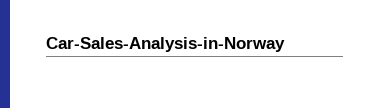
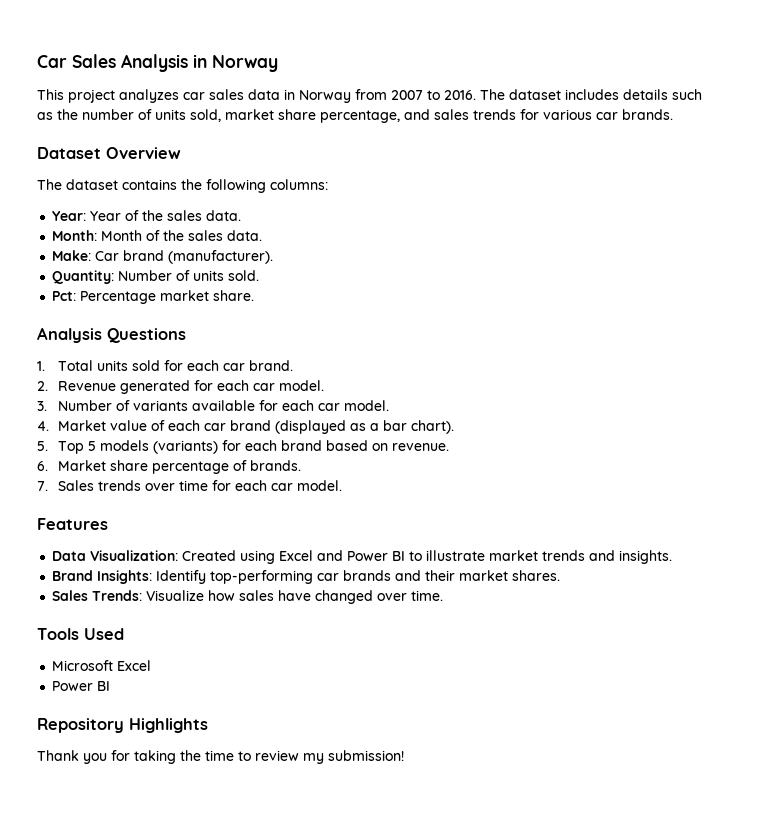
[46,37,285,52] Car-Sales-Analysis-in-Norway -> [37,54,278,72] [37,89,702,103] [37,109,673,123] [37,147,181,159] [37,179,328,193] [52,210,242,221] [52,230,263,241] [52,250,274,264] [52,270,260,284] [52,290,255,304] [37,327,186,343] [37,360,293,371] [37,380,324,394] [37,400,389,411] [37,420,454,434] [37,440,449,454] [37,460,301,474] [37,480,342,491] [37,518,108,530] [52,550,673,564] [52,570,561,584] [52,590,444,604] [37,628,124,640] [52,660,152,671] [52,681,111,691] [37,718,208,733] [37,750,404,764] Car Sales Analysis in Norway // This project analyzes car sales data in Norway from 2007 to 2016. The dataset includes details such as the number of units sold, market share percentage, and sales trends for various car brands. // Dataset Overview // The dataset contains the following columns: // Year: Year of the sales data. // Month: Month of the sales data. // Make: Car brand (manufacturer). // Quantity: Number of units sold. // Pct: Percentage market share. // Analysis Questions // 1. Total units sold for each car brand. // 2. Revenue generated for each car model. // 3. Number of variants available for each car model. // 4. Market value of each car brand (displayed as a bar chart). // 5. Top 5 models (variants) for each brand based on revenue. // 6. Market share percentage of brands. // 7. Sales trends over time for each car model. // Features // Data Visualization: Created using Excel and Power BI to illustrate market trends and insights. // Brand Insights: Identify top-performing car brands and their market shares. // Sales Trends: Visualize how sales have changed over time. // Tools Used // Microsoft Excel // Power BI // Repository Highlights // Thank you for taking the time to review my submission!

